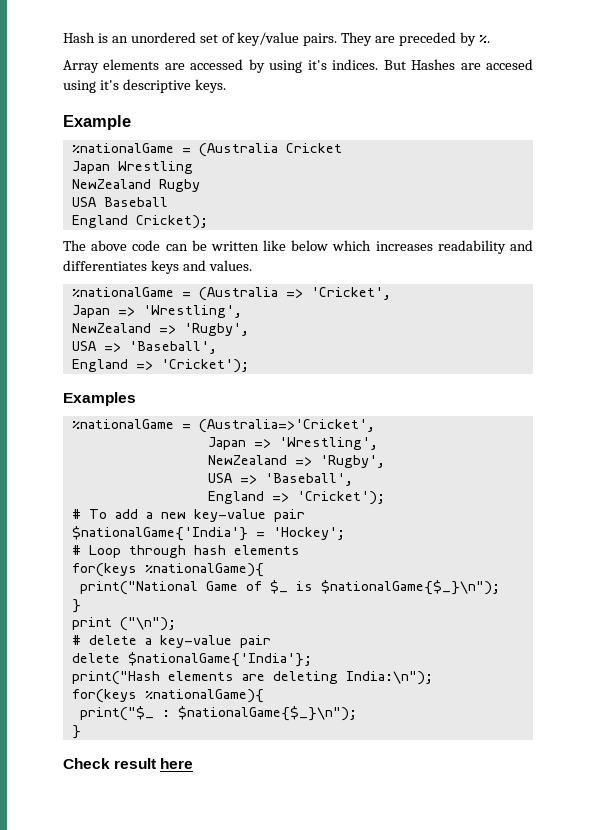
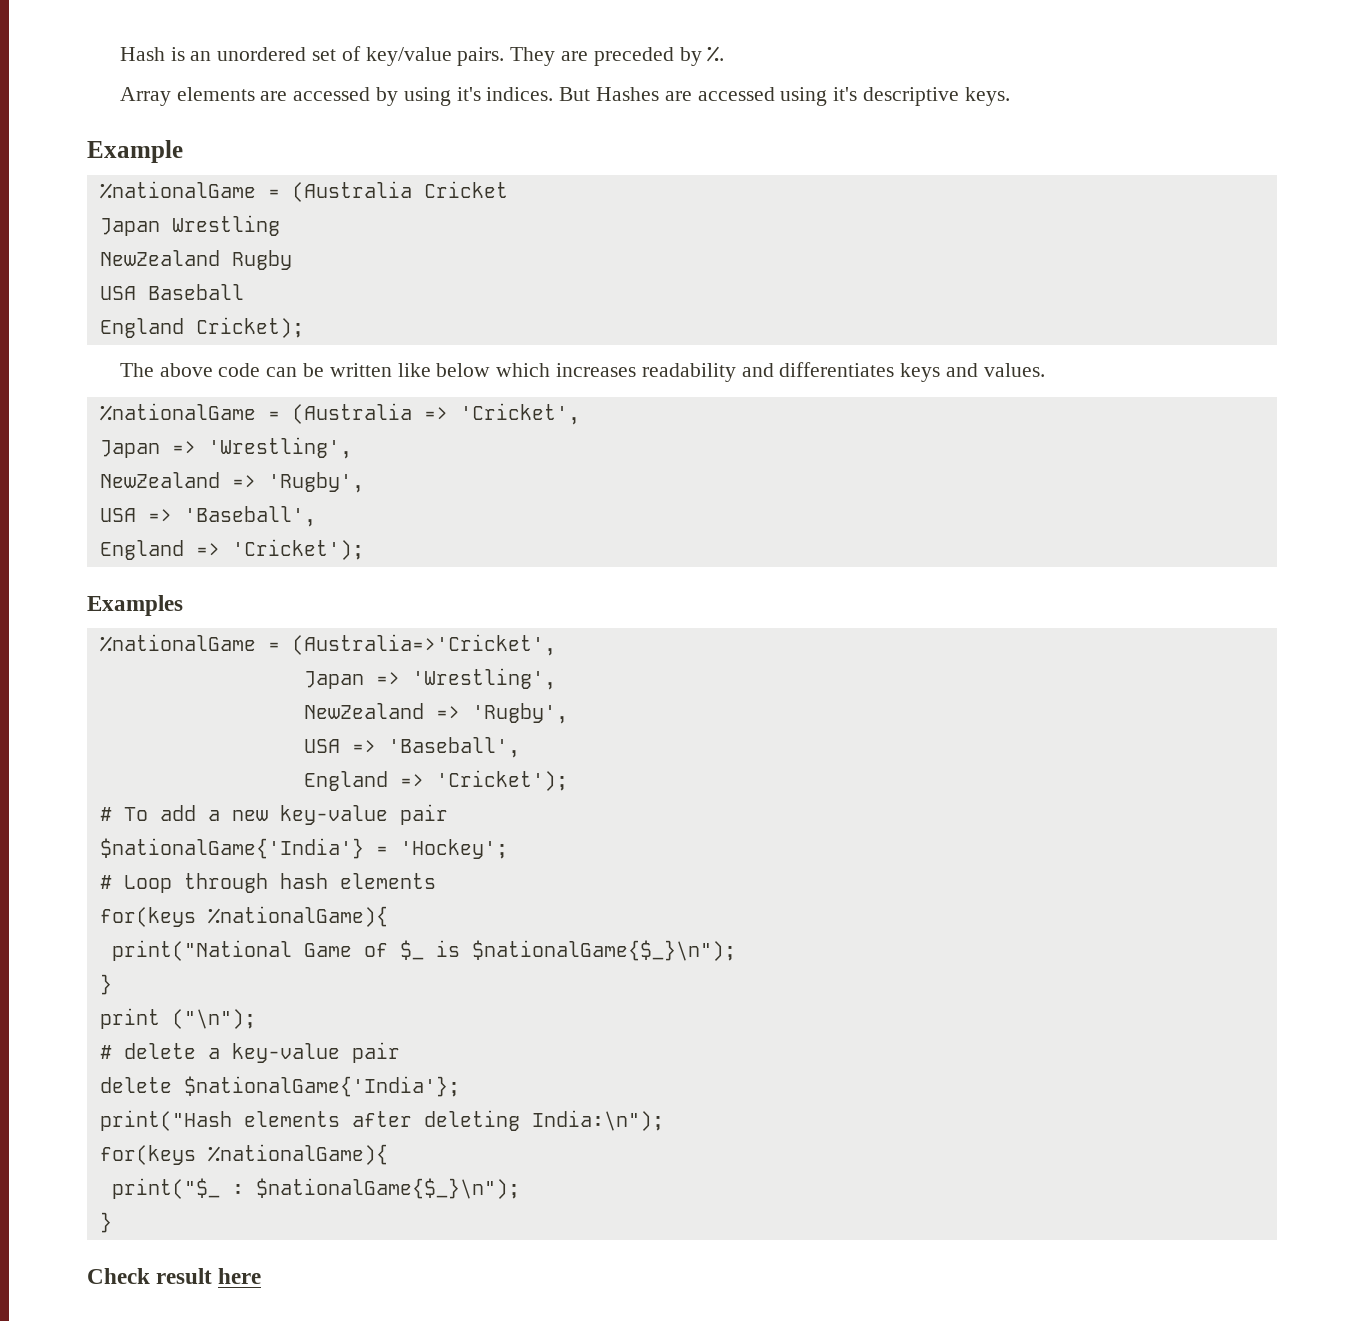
[485,59,533,70] accesed -> [697,87,775,101] accessed
[241,674,265,681] are -> [351,1111,412,1127] after

